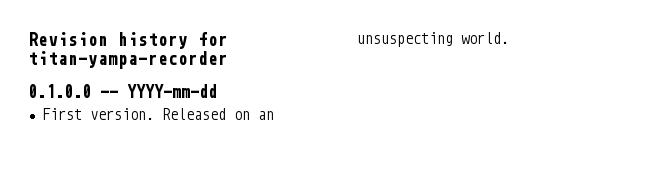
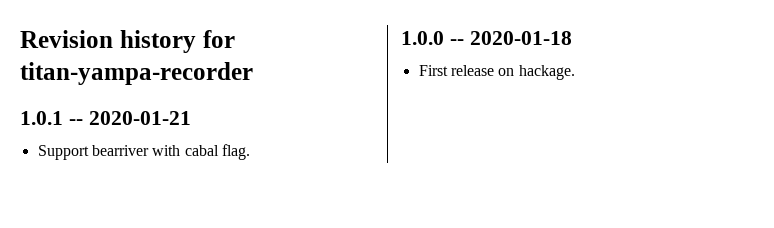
[28,84,217,98] [41,108,274,120] [356,32,509,47] 0.1.0.0 -- YYYY-mm-dd // First version. Released on an unsuspecting world. -> [20,111,191,125] [37,144,250,160] [401,31,572,45] [418,65,575,80] 1.0.1 -- 2020-01-21 // Support bearriver with cabal flag. // 1.0.0 -- 2020-01-18 // First release on hackage.

